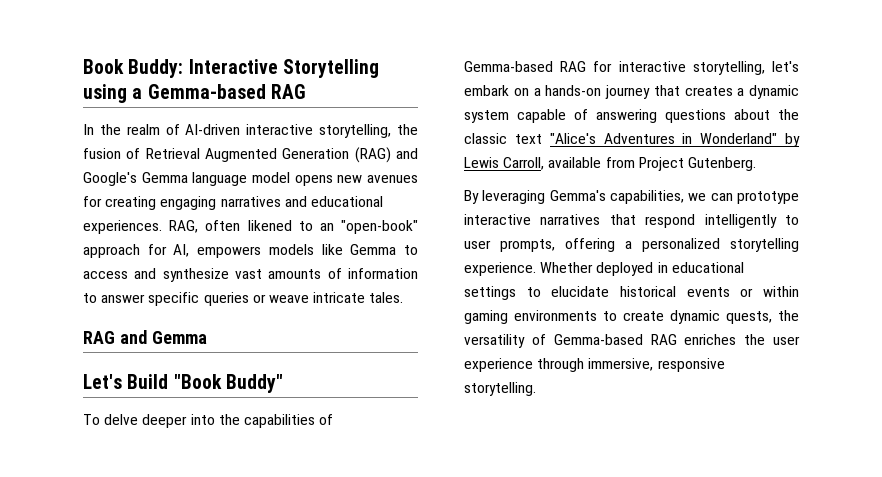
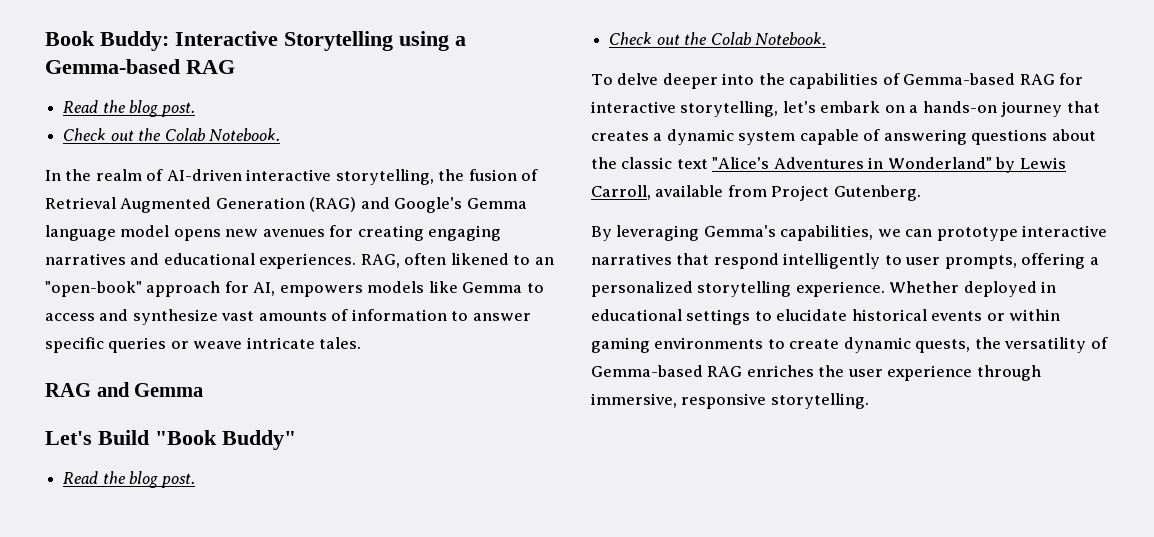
(306, 91) none -> [63,100,195,117] [63,128,280,141] // Read the blog post. // Check out the Colab Notebook.
(283, 383) none -> [63,471,195,488] [609,32,826,45] // Read the blog post. // Check out the Colab Notebook.

